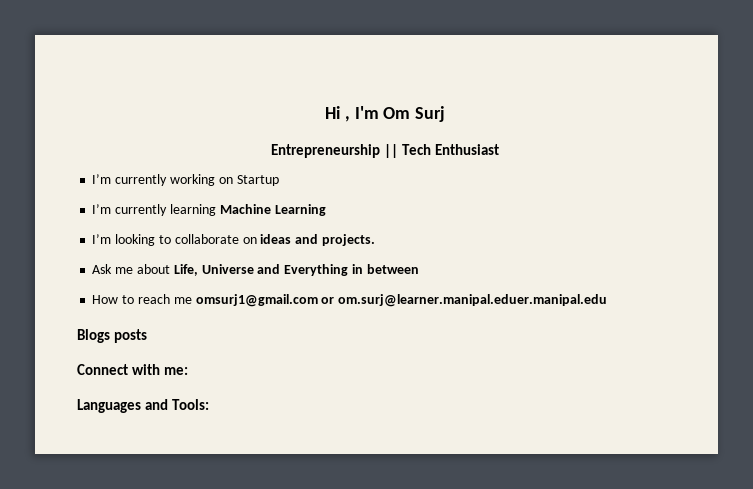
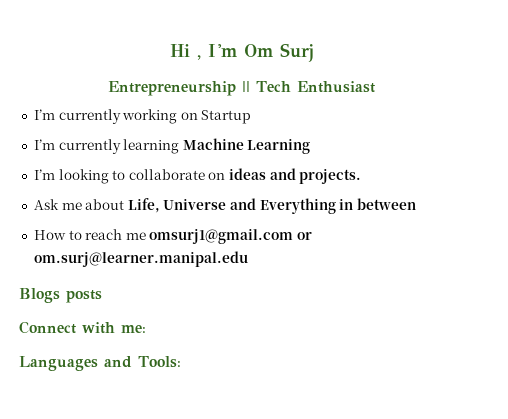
[338,294,608,307] om.surj@learner.manipal.eduer.manipal.edu -> [33,251,248,267] om.surj@learner.manipal.edu

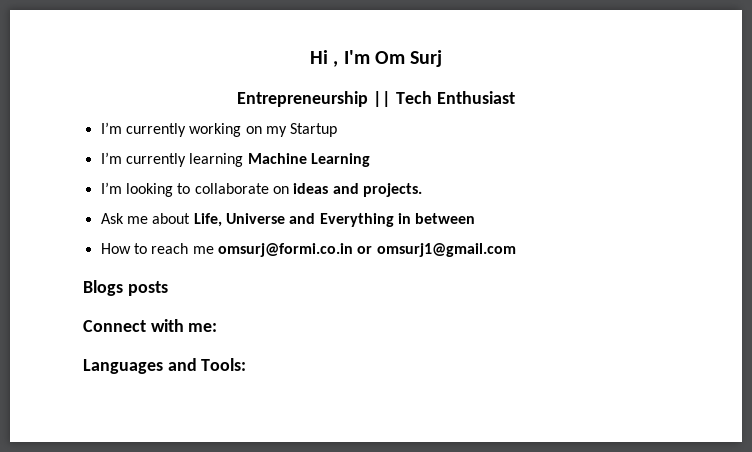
(198, 116) none -> [265,126,287,137] my
(146, 236) none -> [217,243,373,257] omsurj@formi.co.in or
[297,232,313,240] [33,251,248,267] or om.surj@learner.manipal.edu -> (516, 250) none

